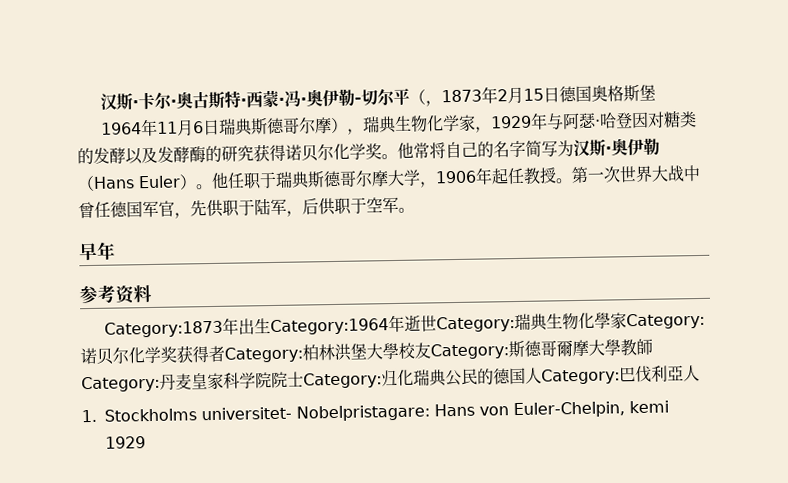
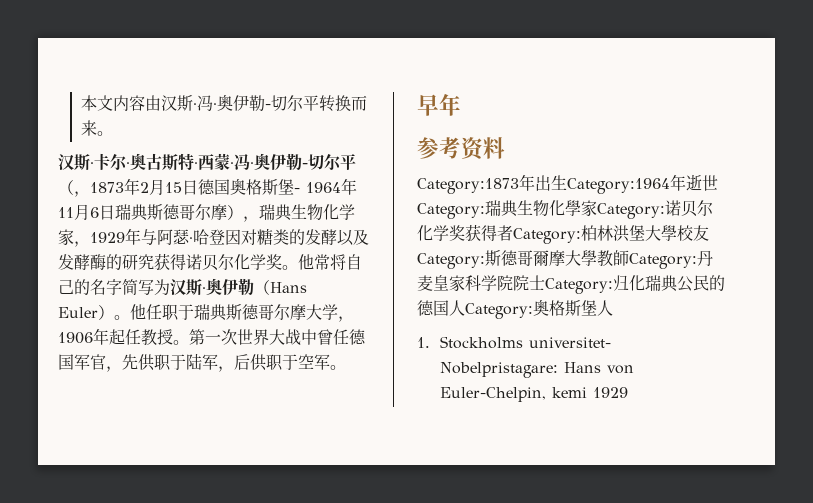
(100, 102) none -> [80,95,367,112] [80,120,113,136] 本文内容由汉斯·冯·奥伊勒-切尔平转换而来。 //
(657, 92) // -> [294,188,300,193] -
[618,365,684,383] 巴伐利亞 -> [533,300,597,316] 奥格斯堡

